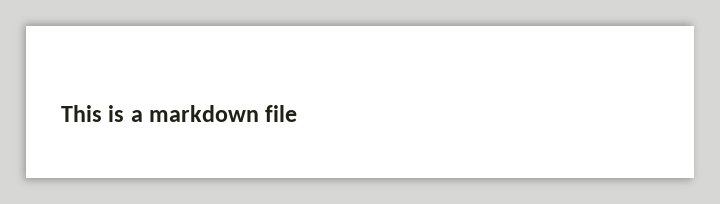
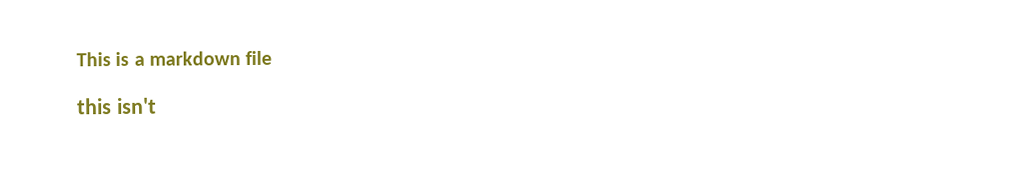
(298, 113) none -> [76,97,157,115] // this isn't

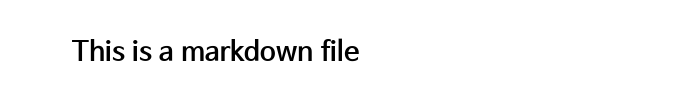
[76,97,157,115] // this isn't -> (359, 50) none

